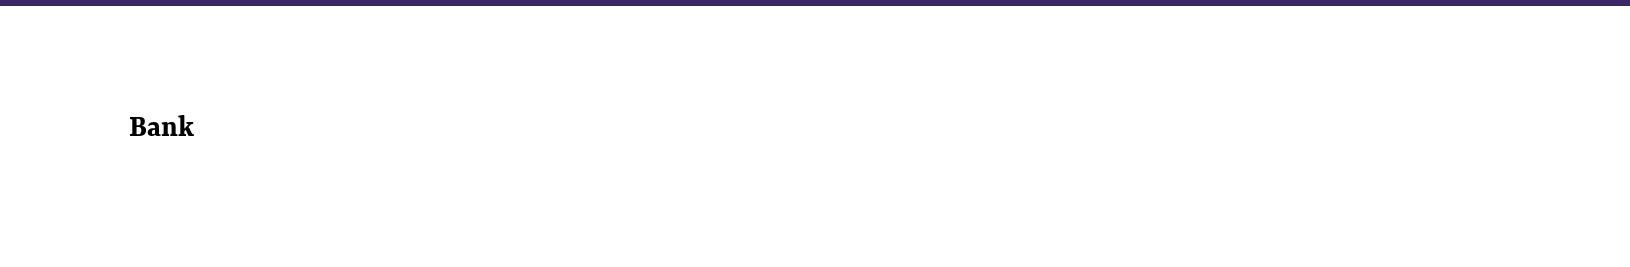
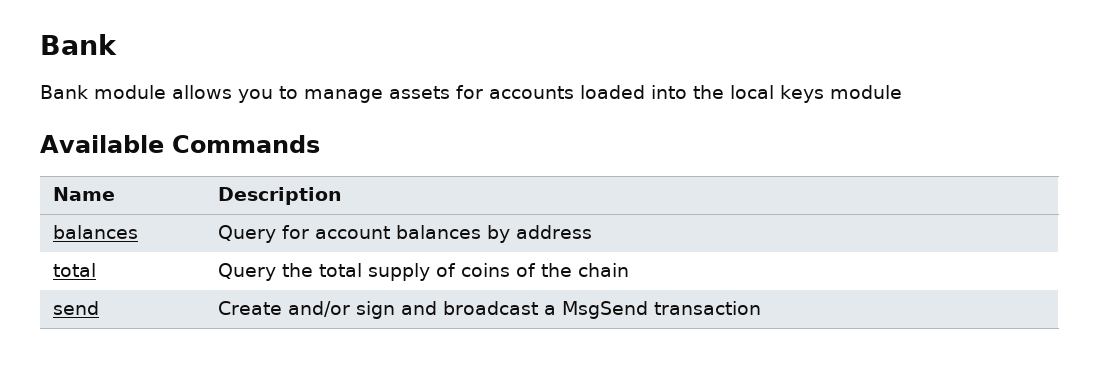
[129,115,194,136] Bank -> [40,34,117,55] [40,85,902,103] [40,135,320,153] [52,187,115,201] [217,187,342,205] [52,225,138,239] [217,225,592,243] [52,263,96,277] [217,263,629,281] [52,301,99,315] [217,301,761,319] Bank // Bank module allows you to manage assets for accounts loaded into the local keys module // Available Commands // Name | Description // balances | Query for account balances by address // total | Query the total supply of coins of the chain // send | Create and/or sign and broadcast a MsgSend transaction

